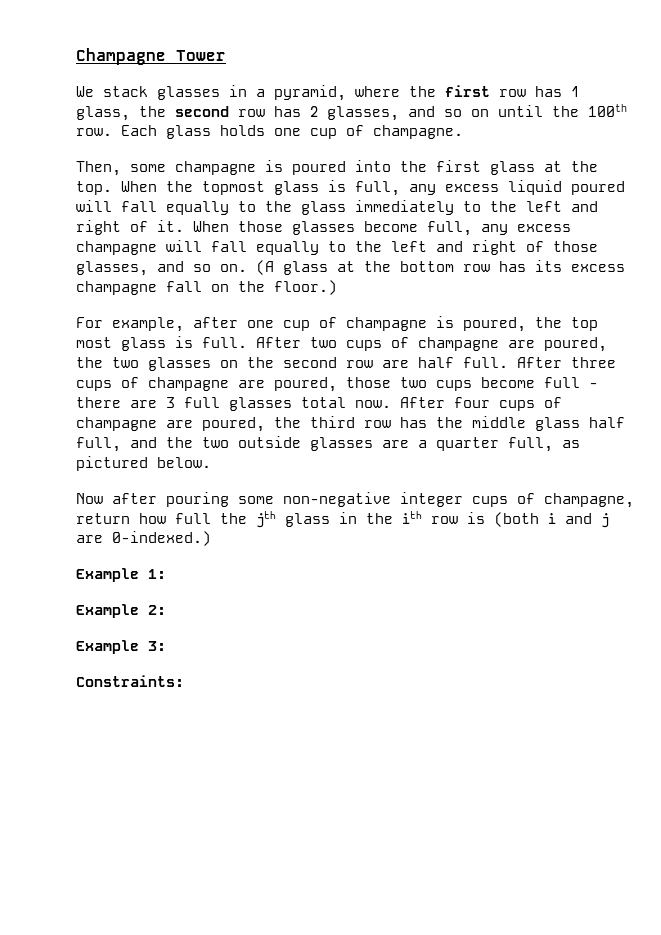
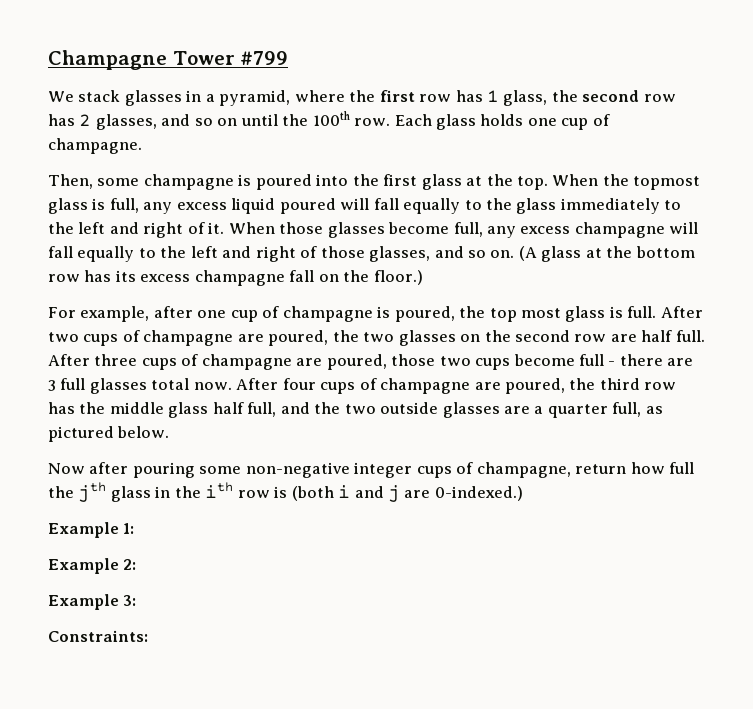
(226, 55) none -> [240,51,289,65] #799

